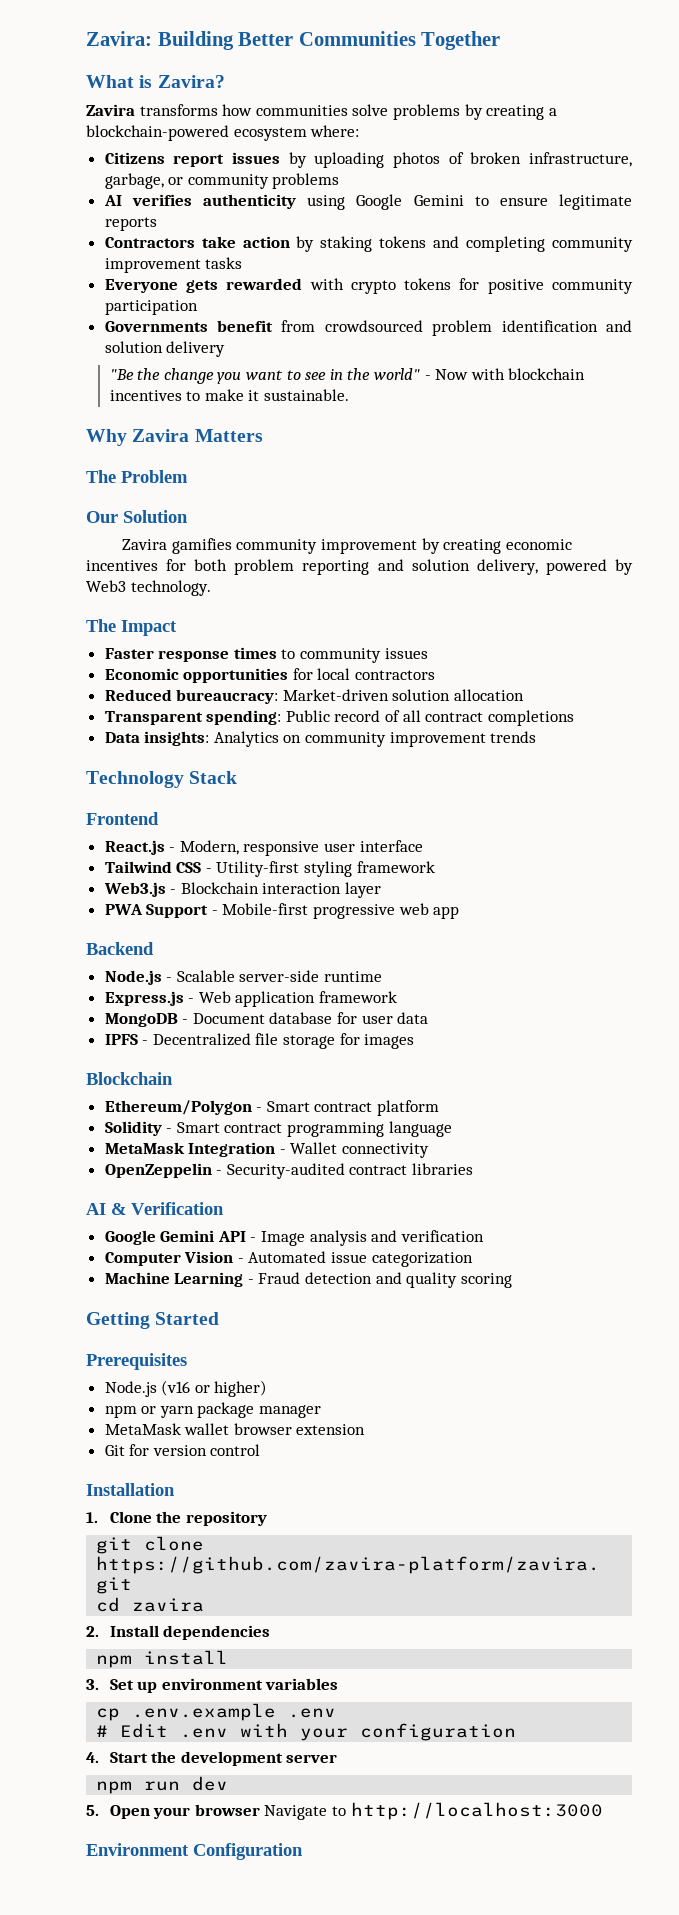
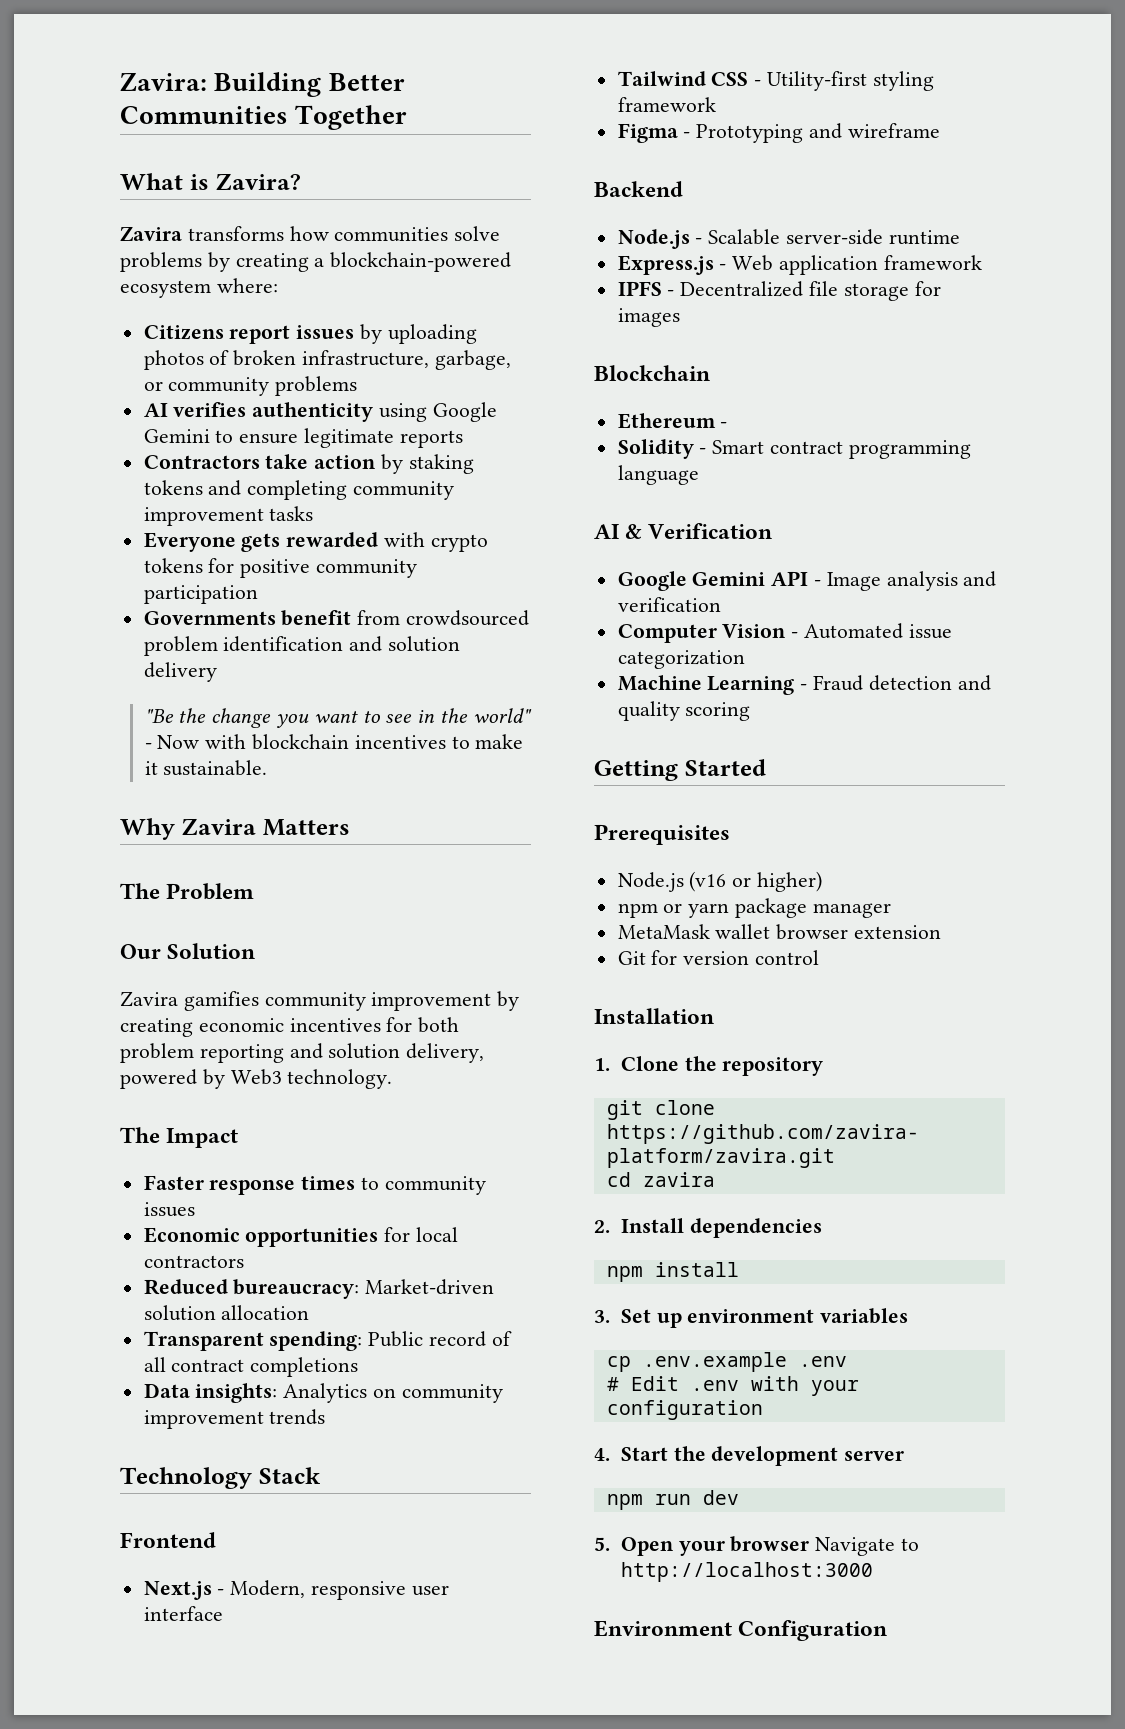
[104,840,165,855] React.js -> [143,1581,212,1600] Next.js
[103,882,382,898] [104,903,460,919] Web3.js - Blockchain interaction layer // PWA Support - Mobile-first progressive web app -> [617,123,940,143] Figma - Prototyping and wireframe
[104,1012,429,1027] // MongoDB - Document database for user data -> (982, 262) none
[104,1100,440,1116] Ethereum/Polygon - Smart contract platform -> [617,413,728,429] Ethereum -
[104,1142,430,1158] [104,1163,474,1179] // MetaMask Integration - Wallet connectivity // OpenZeppelin - Security-audited contract libraries -> (699, 475) none

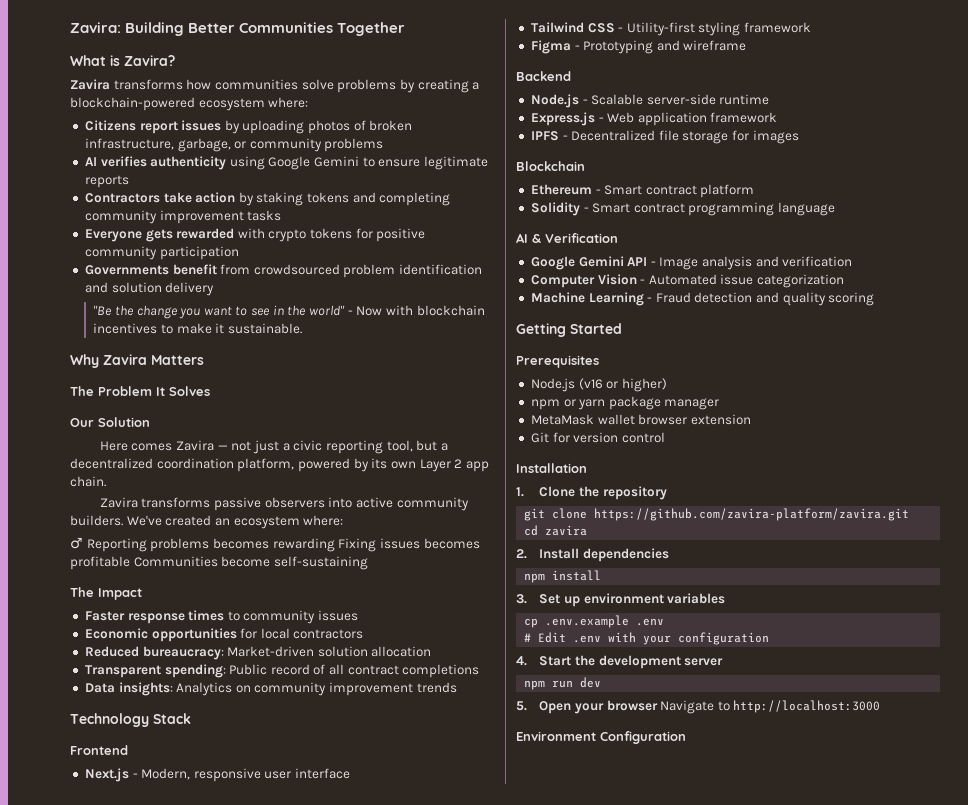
(255, 891) none -> [156,386,210,396] It Solves
[120,991,520,1011] [120,1017,460,1037] [120,1043,485,1063] [120,1069,393,1089] Zavira gamifies community improvement by creating economic incentives for both problem reporting and solution delivery, powered by Web3 technology. -> [99,440,448,454] [70,458,489,472] [70,476,106,487] [99,497,469,511] [70,515,344,529] [70,537,480,552] [70,556,368,570] Here comes Zavira — not just a civic reporting tool, but a decentralized coordination platform, powered by its own Layer 2 app chain. // Zavira transforms passive observers into active community builders. We've created an ecosystem where: // ♂ Reporting problems becomes rewarding Fixing issues becomes profitable Communities become self-sustaining
(728, 425) none -> [604,184,755,198] Smart contract platform

